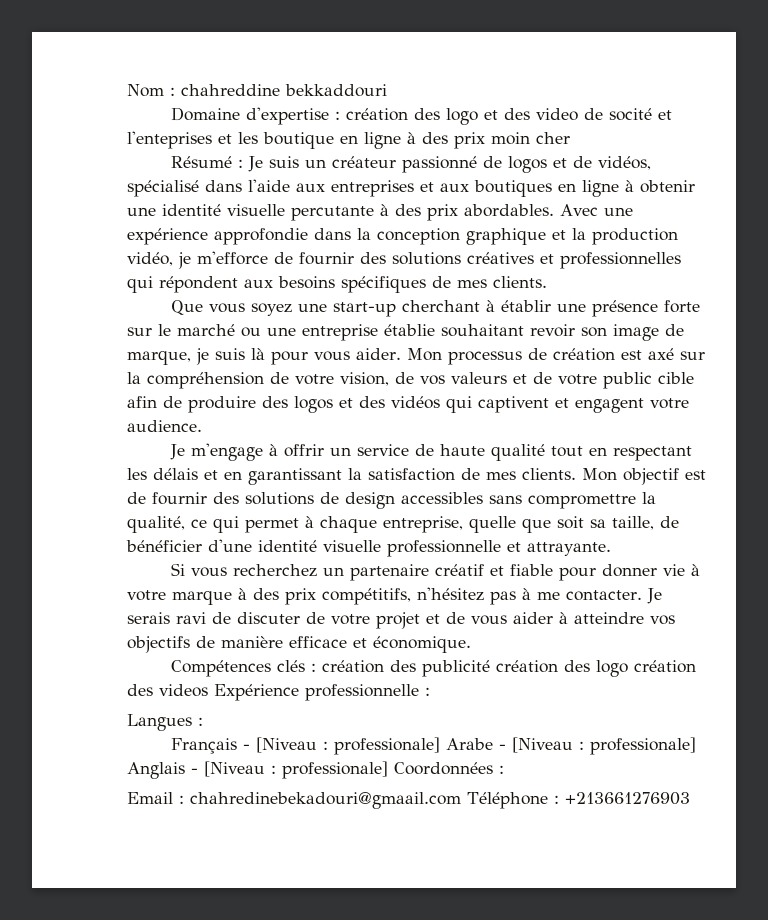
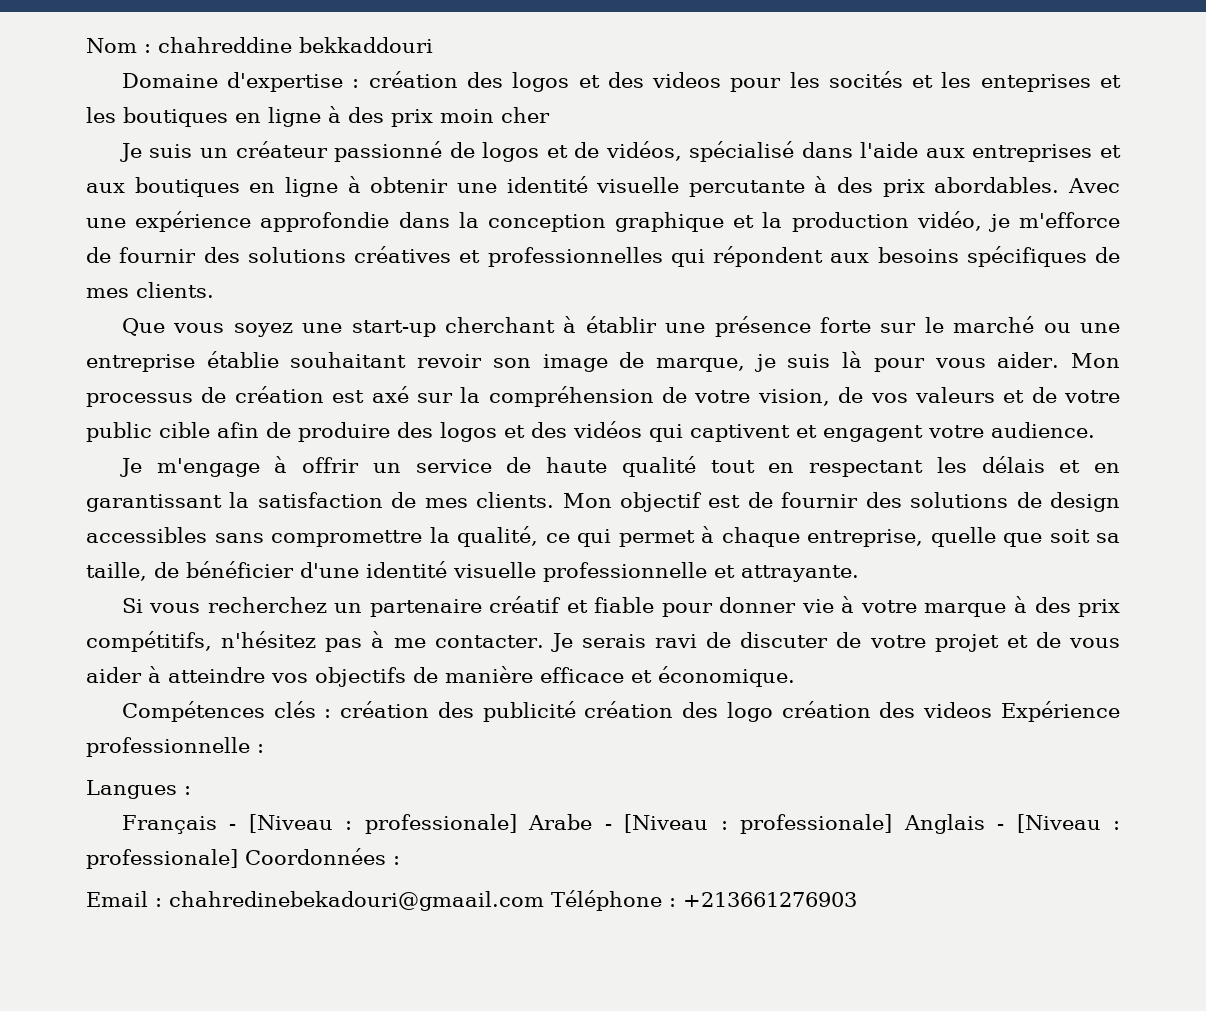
[445,108,672,125] [127,131,334,149] logo et des video de socité et l'enteprises et les boutique -> [512,71,1121,92] [86,107,228,127] logos et des videos pour les socités et les enteprises et les boutiques
[170,156,243,168] Résumé : -> (550, 115) none

